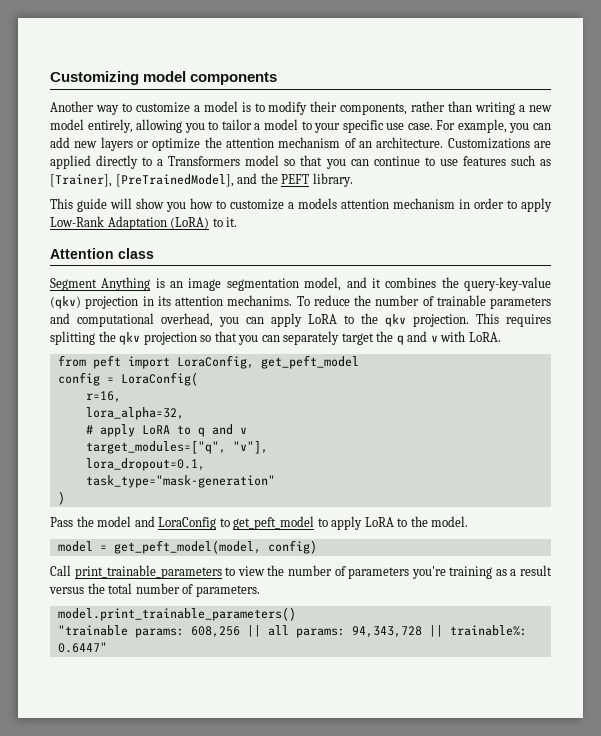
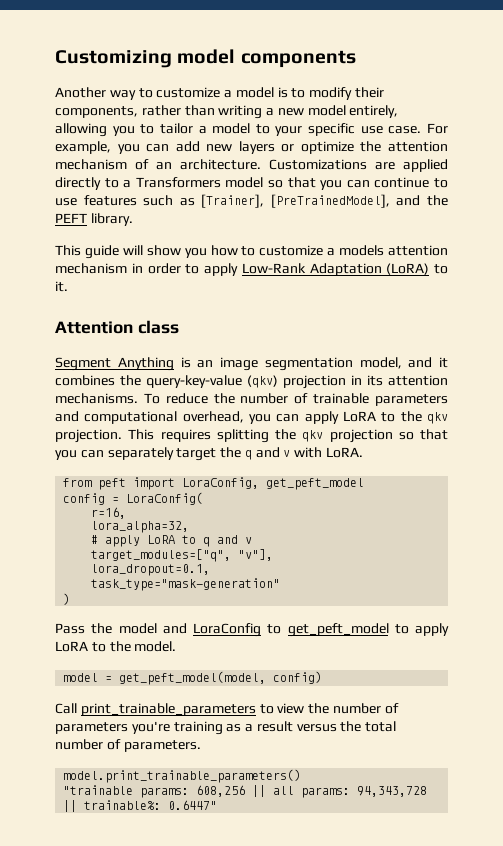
[227,295,293,306] mechanims. -> [55,393,138,404] mechanisms.

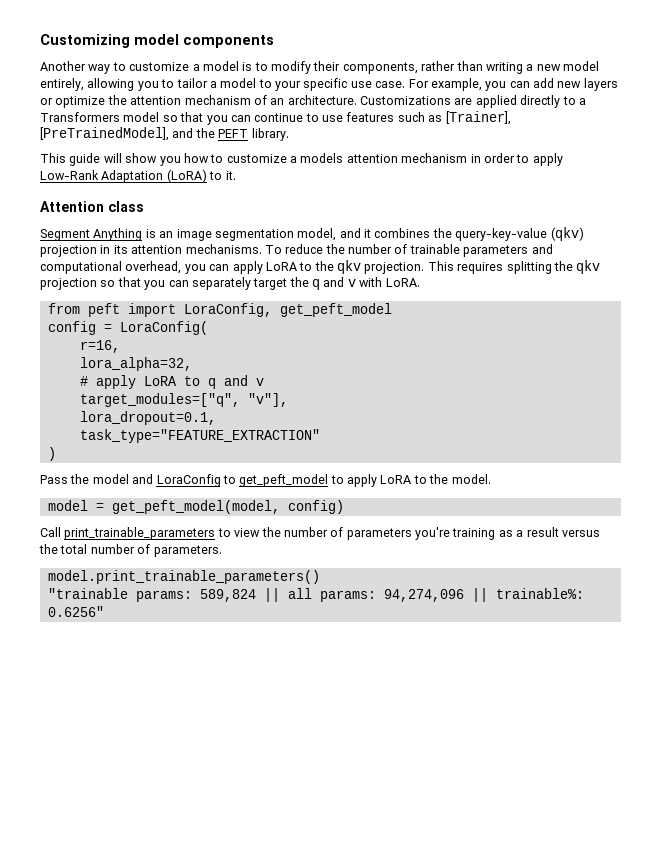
[91,578,281,591] task_type="mask-generation" -> [79,429,320,443] task_type="FEATURE_EXTRACTION"
[196,785,246,797] 608,256 -> [199,589,256,602] 589,824
[357,786,428,797] 94,343,728 -> [383,589,464,602] 94,274,096
[168,800,218,810] 0.6447" -> [47,606,104,617] 0.6256"

